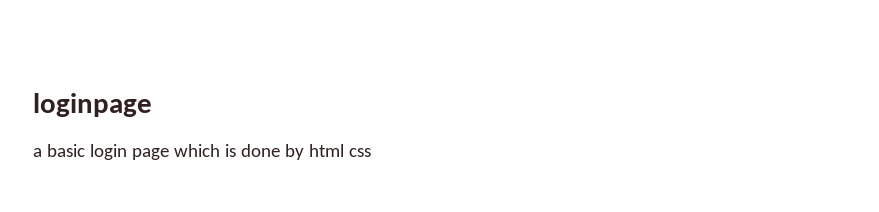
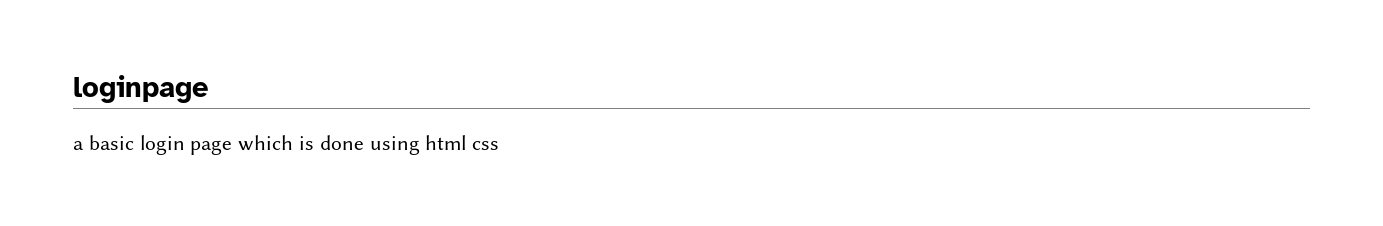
[284,144,304,160] by -> [369,136,420,155] using

